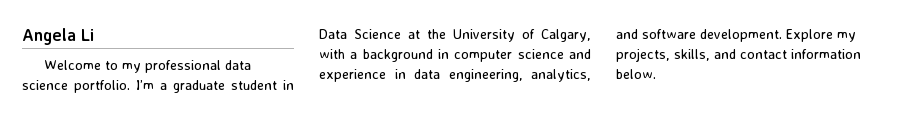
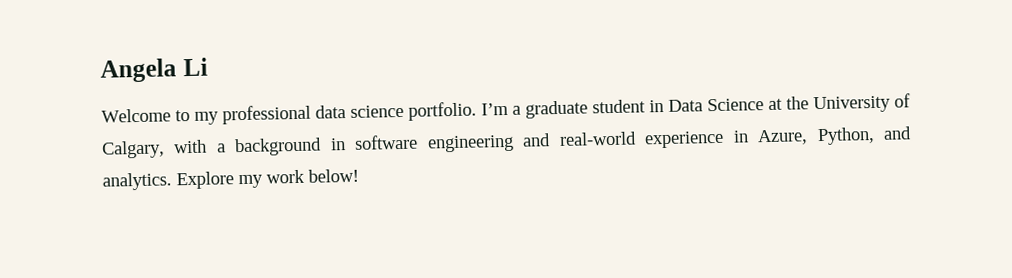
[454,49,591,62] [319,69,591,82] [616,29,856,42] [616,48,861,62] [616,69,656,79] computer science and experience in data engineering, analytics, and software development. Explore my projects, skills, and contact information below. -> [354,126,912,153] [102,168,359,191] software engineering and real-world experience in Azure, Python, and analytics. Explore my work below!

